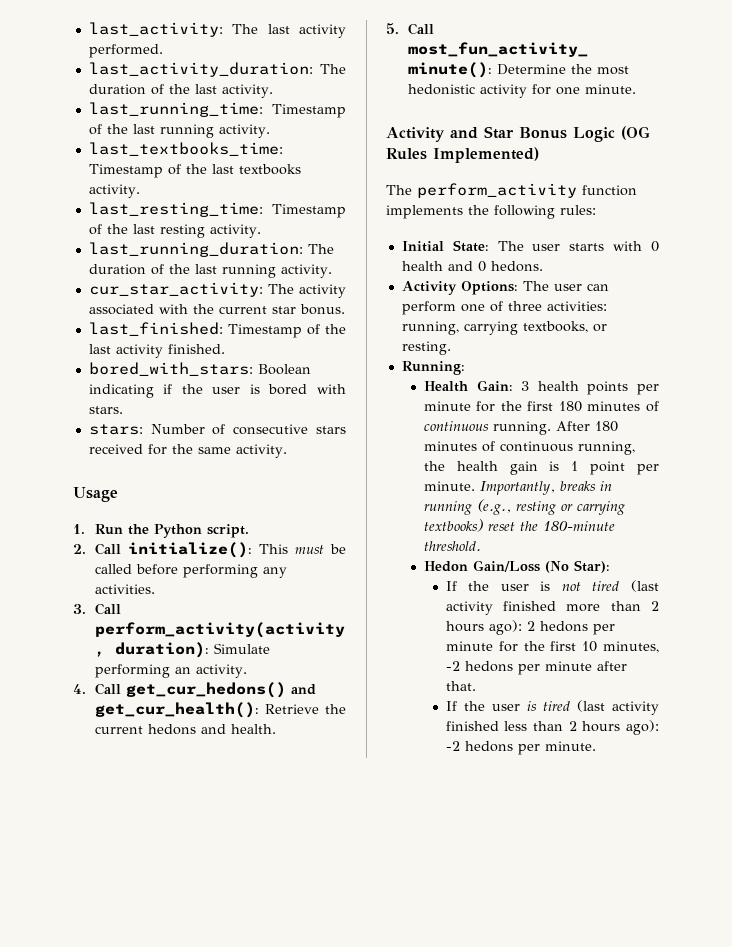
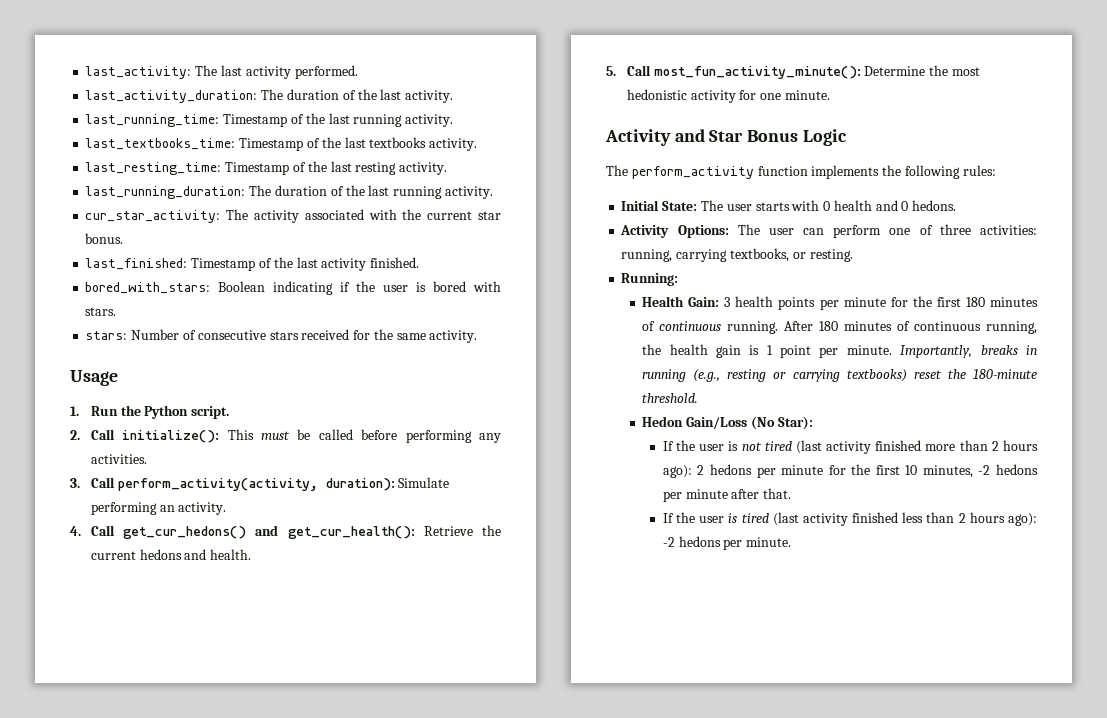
[621,126,650,140] [386,147,539,163] (OG Rules Implemented) -> (847, 137) none

